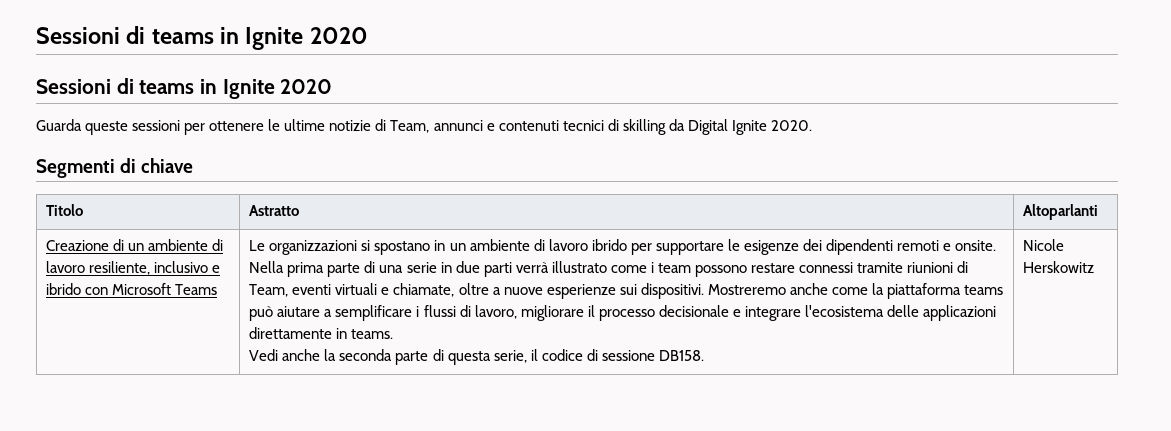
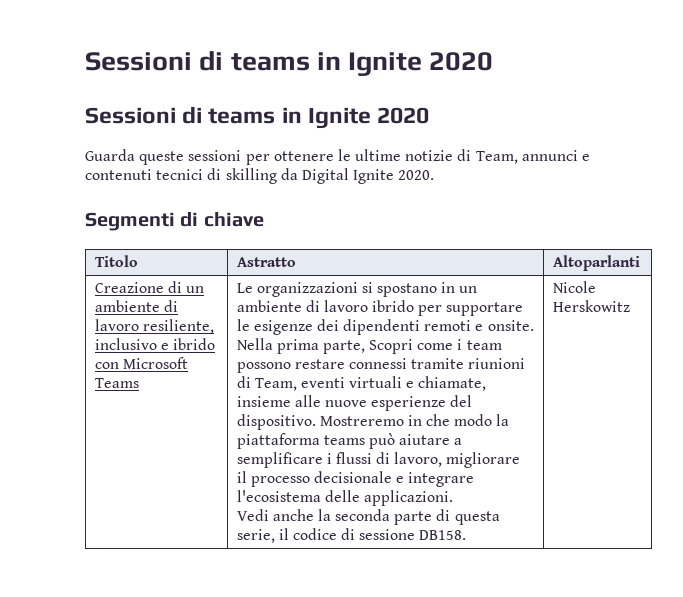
[327,261,607,277] parte di una serie in due parti verrà illustrato -> [322,339,414,354] parte, Scopri
[458,283,868,299] oltre a nuove esperienze sui dispositivi. Mostreremo anche come -> [236,395,473,411] [236,414,493,430] insieme alle nuove esperienze del dispositivo. Mostreremo in che modo
[923,305,997,321] [249,327,394,339] applicazioni direttamente in teams. -> [363,490,453,506] applicazioni.

